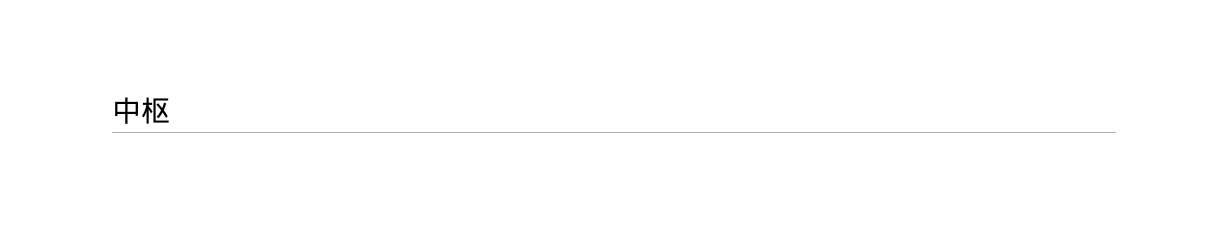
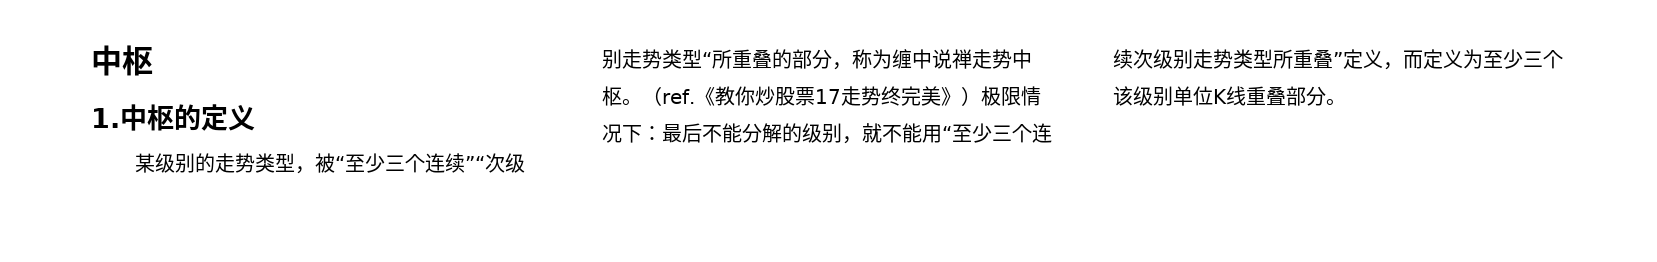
[112,97,170,124] 中枢 -> [91,45,153,76] [91,104,255,131] [135,153,526,174] [602,49,1032,70] [602,86,1041,106] [602,123,1052,144] [1113,49,1563,70] [1113,86,1346,106] 中枢 // 1.中枢的定义 // 某级别的走势类型，被“至少三个连续”“次级别走势类型“所重叠的部分，称为缠中说禅走势中枢。（ref.《教你炒股票17走势终完美》）极限情况下：最后不能分解的级别，就不能用“至少三个连续次级别走势类型所重叠”定义，而定义为至少三个该级别单位K线重叠部分。

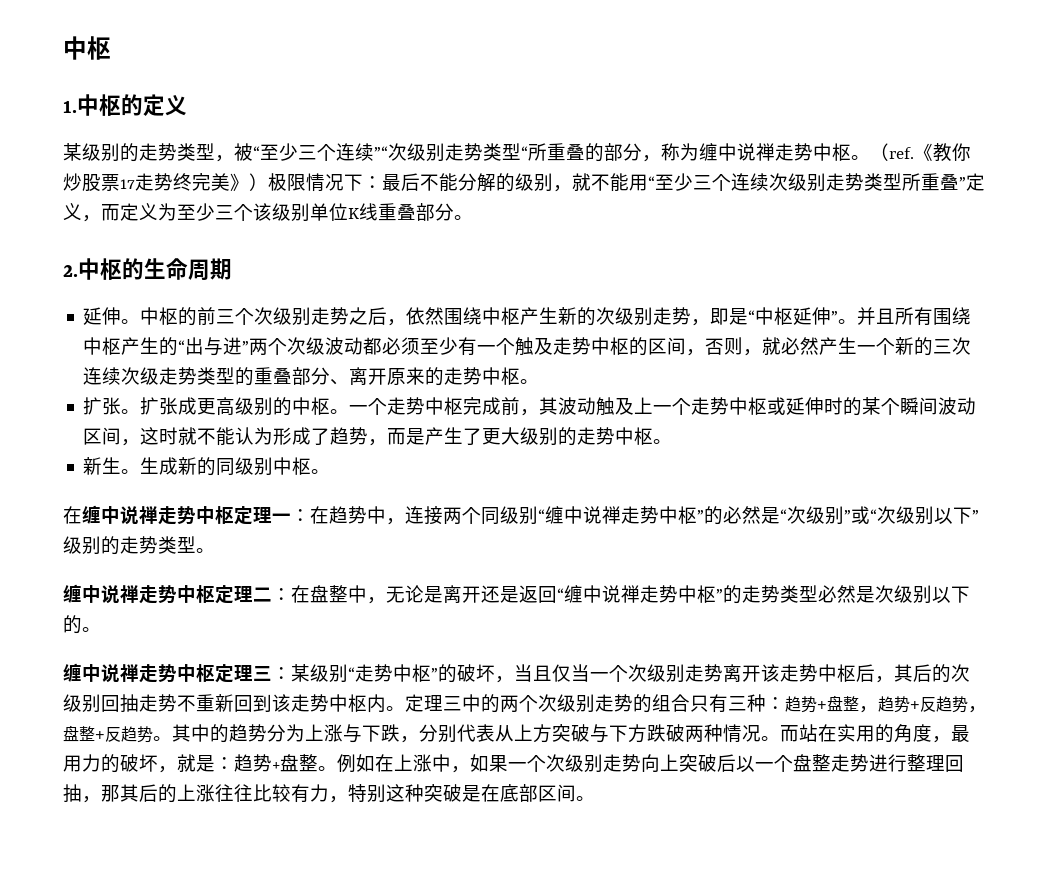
(1346, 102) none -> [63,258,232,280] [83,307,972,326] [83,337,972,356] [83,367,540,386] [83,397,977,416] [83,427,673,446] [83,457,331,476] [63,505,979,525] [63,536,215,555] [63,584,970,604] [63,615,101,634] [63,663,970,683] [63,694,987,713] [63,724,970,743] [63,754,964,773] [63,784,595,803] // 2.中枢的生命周期 // 延伸。中枢的前三个次级别走势之后，依然围绕中枢产生新的次级别走势，即是“中枢延伸”。并且所有围绕中枢产生的“出与进”两个次级波动都必须至少有一个触及走势中枢的区间，否则，就必然产生一个新的三次连续次级走势类型的重叠部分、离开原来的走势中枢。 // 扩张。扩张成更高级别的中枢。一个走势中枢完成前，其波动触及上一个走势中枢或延伸时的某个瞬间波动区间，这时就不能认为形成了趋势，而是产生了更大级别的走势中枢。 // 新生。生成新的同级别中枢。 // 在缠中说禅走势中枢定理一：在趋势中，连接两个同级别“缠中说禅走势中枢”的必然是“次级别”或“次级别以下”级别的走势类型。 // 缠中说禅走势中枢定理二：在盘整中，无论是离开还是返回“缠中说禅走势中枢”的走势类型必然是次级别以下的。 // 缠中说禅走势中枢定理三：某级别“走势中枢”的破坏，当且仅当一个次级别走势离开该走势中枢后，其后的次级别回抽走势不重新回到该走势中枢内。定理三中的两个次级别走势的组合只有三种：趋势+盘整，趋势+反趋势，盘整+反趋势。其中的趋势分为上涨与下跌，分别代表从上方突破与下方跌破两种情况。而站在实用的角度，最用力的破坏，就是：趋势+盘整。例如在上涨中，如果一个次级别走势向上突破后以一个盘整走势进行整理回抽，那其后的上涨往往比较有力，特别这种突破是在底部区间。

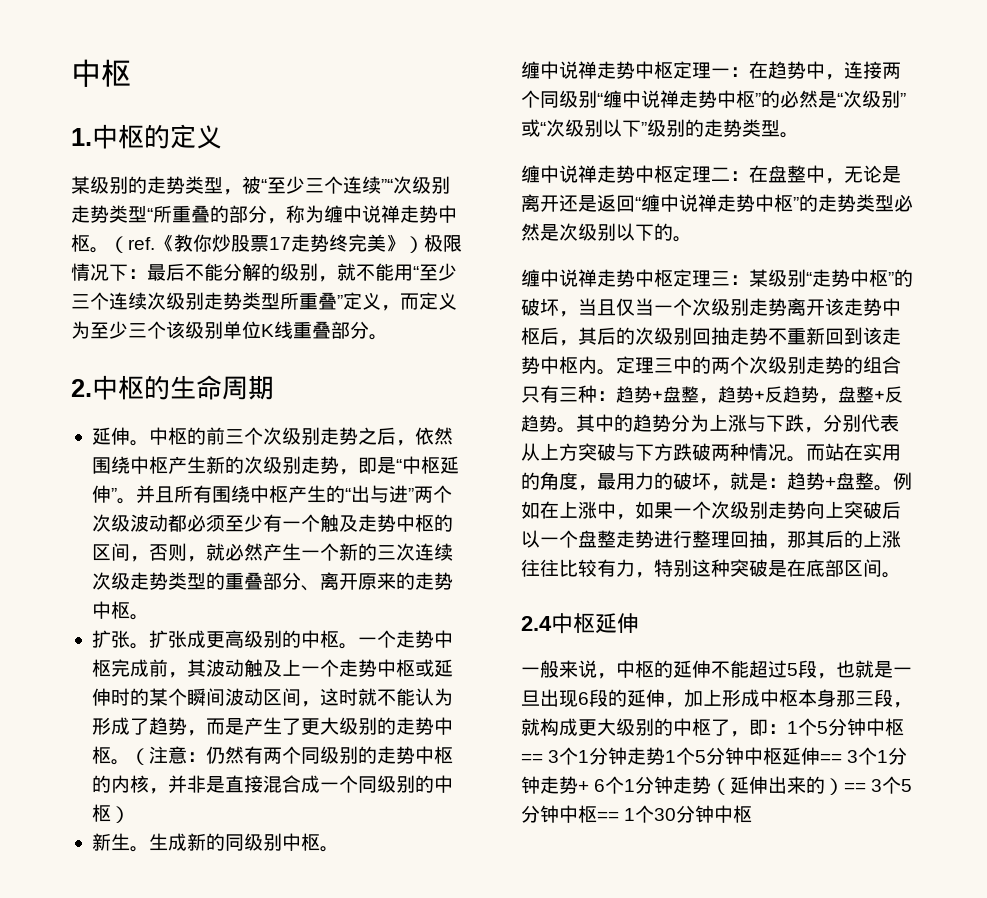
(673, 441) none -> [129,746,453,765] [91,775,453,794] [91,804,130,823] （注意：仍然有两个同级别的走势中枢的内核，并非是直接混合成一个同级别的中枢）
[63,506,82,524] 在 -> (339, 849) none
(595, 798) none -> [521,613,639,634] [521,660,912,679] [521,689,912,708] [521,718,904,737] [521,747,908,765] [521,776,913,795] [521,805,753,823] // 2.4中枢延伸 // 一般来说，中枢的延伸不能超过5段，也就是一旦出现6段的延伸，加上形成中枢本身那三段，就构成更大级别的中枢了，即：1个5分钟中枢== 3个1分钟走势1个5分钟中枢延伸== 3个1分钟走势+ 6个1分钟走势（延伸出来的）== 3个5分钟中枢== 1个30分钟中枢

